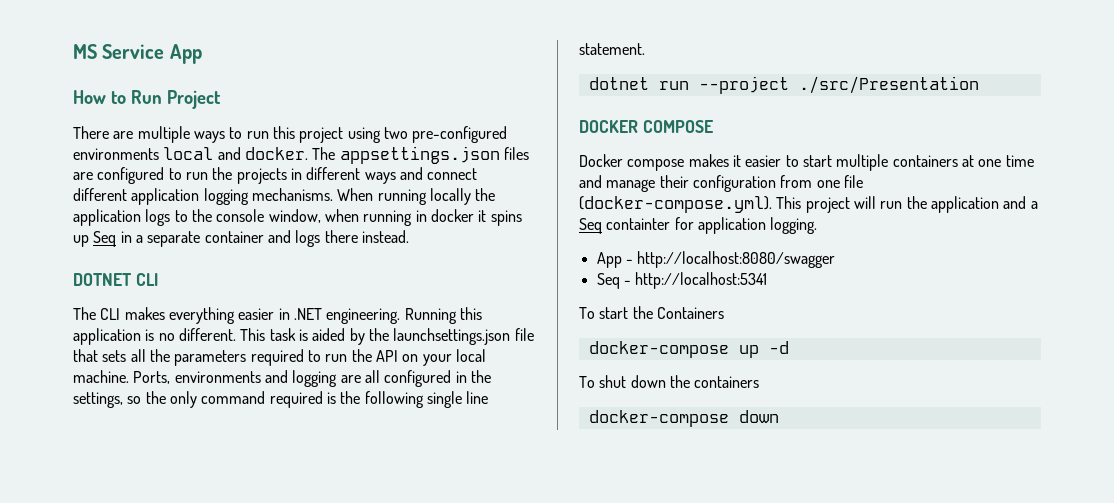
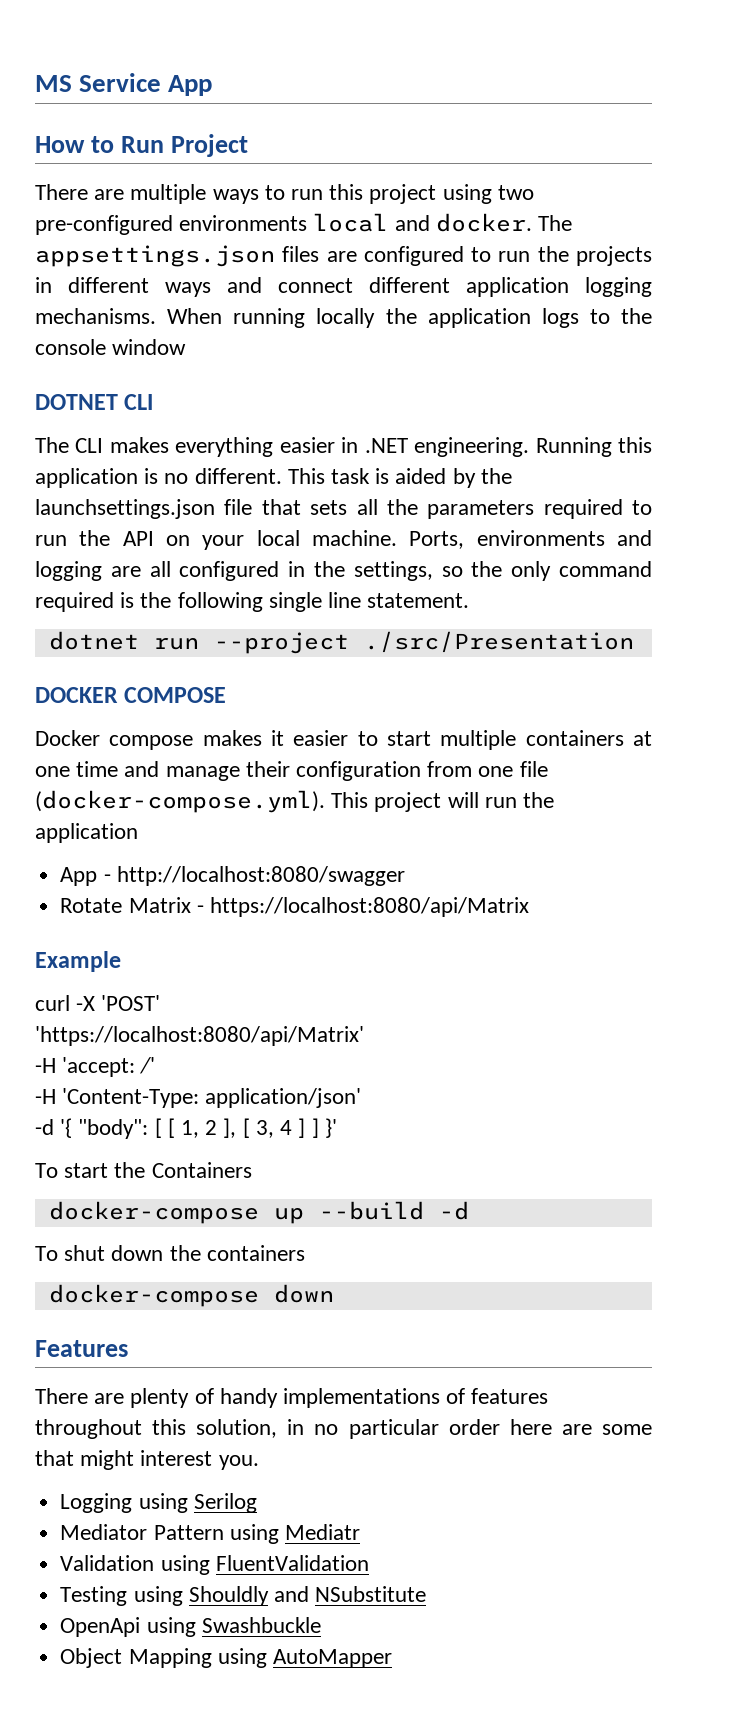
[268,209,522,226] [73,230,409,247] window, when running in docker it spins up Seq in a separate container and logs there instead. -> [112,339,187,355] window
[1003,196,1038,209] [579,217,818,234] [596,251,836,268] [596,272,768,289] and a Seq containter for application logging. // App - http://localhost:8080/swagger // Seq - http://localhost:5341 -> [60,866,405,886] [60,897,529,917] [35,951,121,972] [35,995,161,1011] [35,1026,364,1046] [35,1057,156,1077] [35,1088,362,1108] [35,1118,337,1139] // App - http://localhost:8080/swagger // Rotate Matrix - https://localhost:8080/api/Matrix // Example // curl -X 'POST' // 'https://localhost:8080/api/Matrix' // -H 'accept: /' // -H 'Content-Type: application/json' // -d '{ "body": [ [ 1, 2 ], [ 3, 4 ] ] }'
(759, 351) none -> [318,1201,424,1220] --build
(779, 416) none -> [35,1340,128,1357] [35,1388,549,1408] [35,1419,652,1439] [35,1450,259,1470] [60,1493,257,1513] [60,1524,360,1544] [60,1555,369,1575] [60,1586,427,1606] [60,1617,321,1637] [60,1648,392,1668] // Features // There are plenty of handy implementations of features throughout this solution, in no particular order here are some that might interest you. // Logging using Serilog // Mediator Pattern using Mediatr // Validation using FluentValidation // Testing using Shouldly and NSubstitute // OpenApi using Swashbuckle // Object Mapping using AutoMapper

